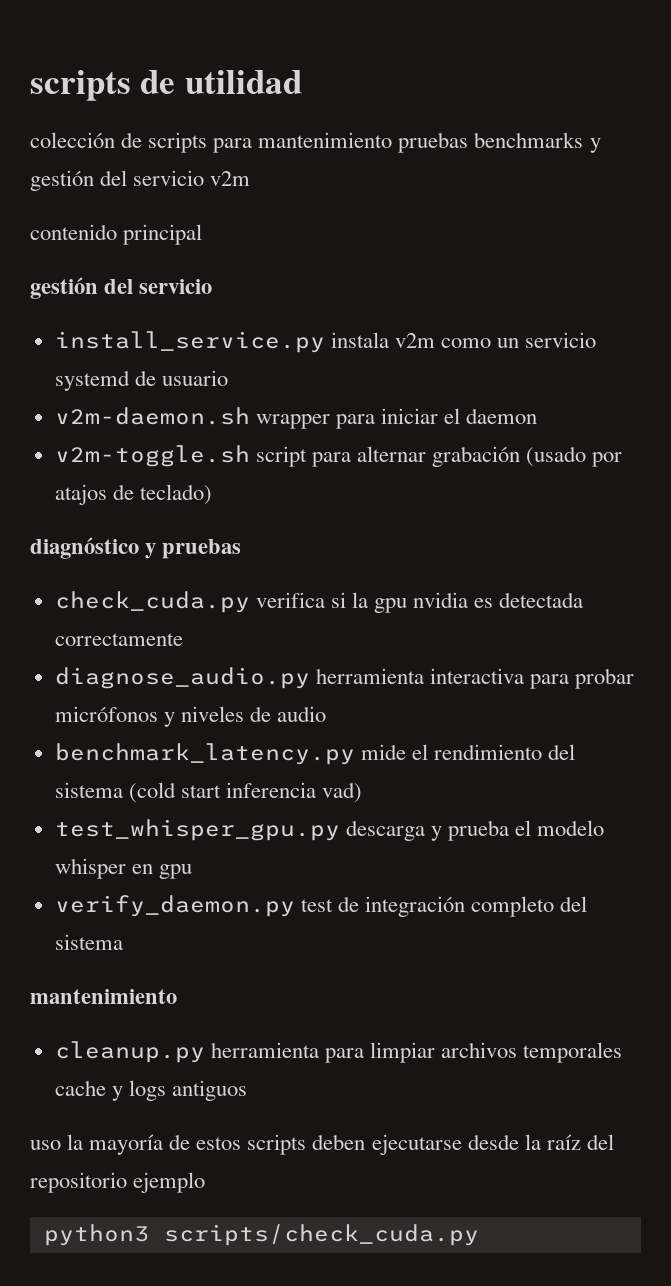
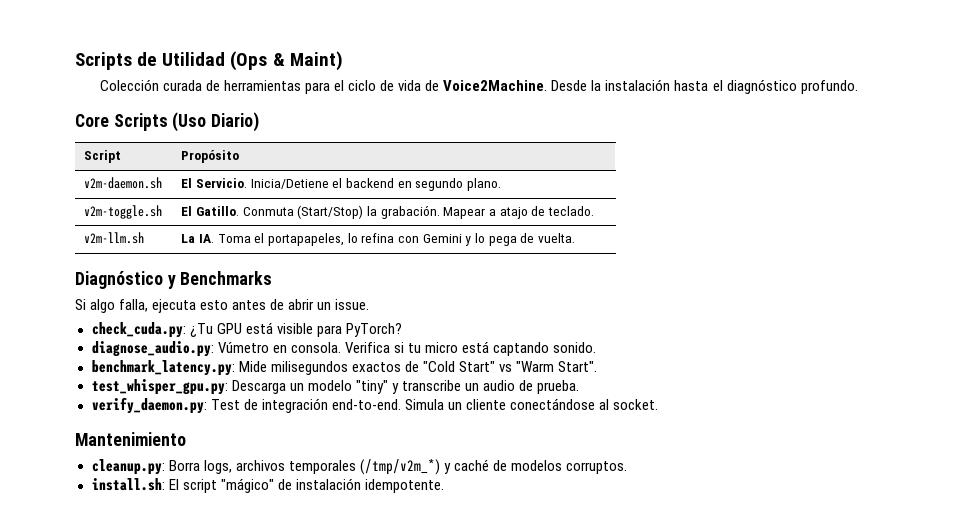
[30,70,302,101] [30,132,601,153] [30,170,251,191] [30,224,203,245] [30,277,213,299] [54,331,597,353] [54,370,228,391] [54,407,538,429] [54,445,623,467] [54,484,212,505] [30,537,242,559] [54,591,584,613] [54,633,183,646] [54,667,635,689] [54,706,327,727] [54,743,576,765] [54,782,363,803] [54,819,605,841] [54,858,192,879] [54,895,588,917] [54,934,123,950] [30,989,177,1004] [54,1041,623,1063] [54,1080,247,1101] [30,1134,614,1155] [30,1172,206,1193] [43,1224,479,1246] scripts de utilidad // colección de scripts para mantenimiento pruebas benchmarks y gestión del servicio v2m // contenido principal // gestión del servicio // install_service.py instala v2m como un servicio systemd de usuario // v2m-daemon.sh wrapper para iniciar el daemon // v2m-toggle.sh script para alternar grabación (usado por atajos de teclado) // diagnóstico y pruebas // check_cuda.py verifica si la gpu nvidia es detectada correctamente // diagnose_audio.py herramienta interactiva para probar micrófonos y niveles de audio // benchmark_latency.py mide el rendimiento del sistema (cold start inferencia vad) // test_whisper_gpu.py descarga y prueba el modelo whisper en gpu // verify_daemon.py test de integración completo del sistema // mantenimiento // cleanup.py herramienta para limpiar archivos temporales cache y logs antiguos // uso la mayoría de estos scripts deben ejecutarse desde la raíz del repositorio ejemplo // python3 scripts/check_cuda.py -> [75,51,343,71] [99,79,858,94] [75,112,260,132] [84,150,122,163] [181,150,240,163] [84,177,163,189] [181,178,501,191] [84,205,163,219] [181,205,594,219] [84,232,145,244] [181,233,575,246] [75,271,273,289] [75,299,370,313] [91,322,402,338] [91,341,597,357] [91,360,597,376] [91,379,580,395] [91,397,658,414] [75,432,186,446] [91,459,628,475] [91,478,444,493] Scripts de Utilidad (Ops & Maint) // Colección curada de herramientas para el ciclo de vida de Voice2Machine. Desde la instalación hasta el diagnóstico profundo. // Core Scripts (Uso Diario) // Script | Propósito // v2m-daemon.sh | El Servicio. Inicia/Detiene el backend en segundo plano. // v2m-toggle.sh | El Gatillo. Conmuta (Start/Stop) la grabación. Mapear a atajo de teclado. // v2m-llm.sh | La IA. Toma el portapapeles, lo refina con Gemini y lo pega de vuelta. // Diagnóstico y Benchmarks // Si algo falla, ejecuta esto antes de abrir un issue. // check_cuda.py: ¿Tu GPU está visible para PyTorch? // diagnose_audio.py: Vúmetro en consola. Verifica si tu micro está captando sonido. // benchmark_latency.py: Mide milisegundos exactos de "Cold Start" vs "Warm Start". // test_whisper_gpu.py: Descarga un modelo "tiny" y transcribe un audio de prueba. // verify_daemon.py: Test de integración end-to-end. Simula un cliente conectándose al socket. // Mantenimiento // cleanup.py: Borra logs, archivos temporales (/tmp/v2m_*) y caché de modelos corruptos. // install.sh: El script "mágico" de instalación idempotente.

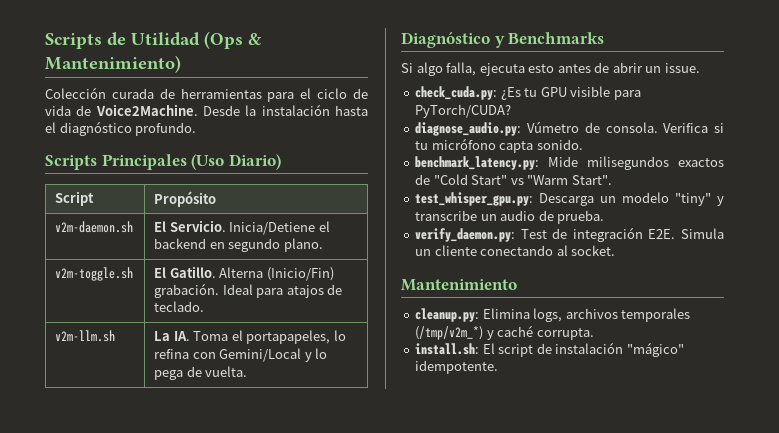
[289,51,343,71] Maint) -> [45,55,181,73] Mantenimiento)
[75,113,168,131] Core Scripts -> [45,154,187,170] Scripts Principales
[242,205,528,219] Conmuta (Start/Stop) la grabación. Mapear a atajo -> [219,267,334,281] [154,283,324,298] Alterna (Inicio/Fin) grabación. Ideal para atajos
[422,234,462,243] Gemini -> [219,348,302,362] Gemini/Local
[189,322,273,337] ¿Tu GPU está -> [500,87,567,100] ¿Es tu GPU
[345,323,402,337] PyTorch? -> [415,104,512,118] PyTorch/CUDA?
[272,345,287,353] en -> [584,122,600,133] de
[424,341,549,356] micro está captando -> [431,138,534,153] micrófono capta
[331,399,401,410] end-to-end. -> [648,229,676,239] E2E.
[509,398,595,410] conectándose -> [480,245,554,256] conectando
[168,460,200,471] Borra -> [482,308,530,319] Elimina
[492,460,628,474] de modelos corruptos. -> [536,328,594,340] corrupta.
[220,478,274,493] "mágico" -> (534, 350) none
(361, 484) none -> [626,342,684,357] "mágico"

